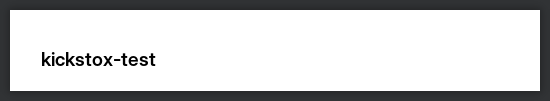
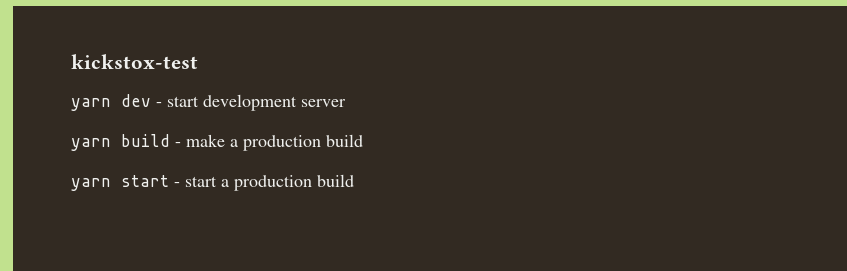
(156, 59) none -> [71,94,346,111] [71,134,363,151] [71,174,354,191] // yarn dev - start development server // yarn build - make a production build // yarn start - start a production build

